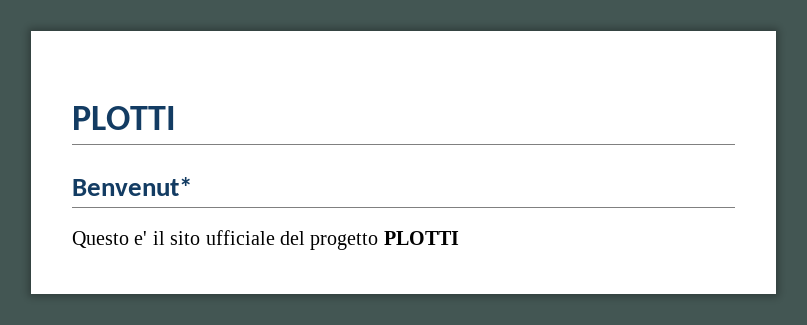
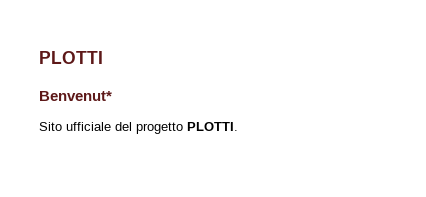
[72,231,201,248] Questo e' il sito -> [39,122,62,131] Sito
[383,231,459,245] PLOTTI -> [187,122,238,131] PLOTTI.

